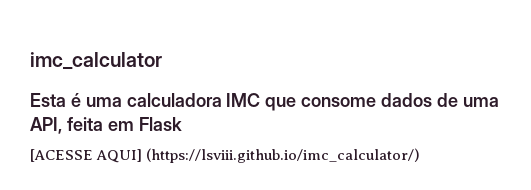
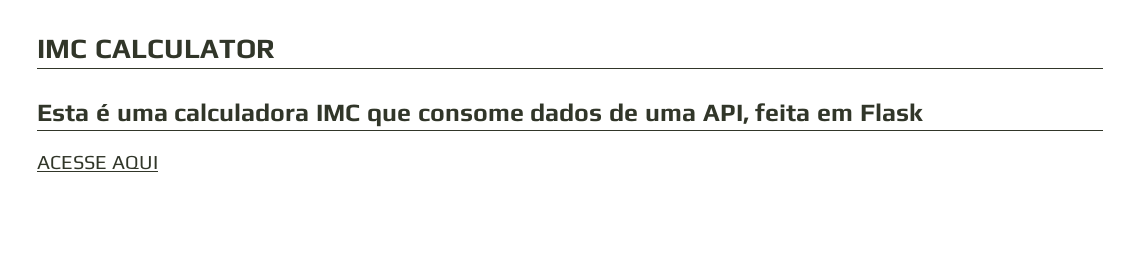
[30,52,162,70] imc_calculator -> [37,39,275,59] IMC CALCULATOR
[30,148,421,163] [ACESSE AQUI] (https://lsviii.github.io/imc_calculator/) -> [37,155,159,170] ACESSE AQUI

